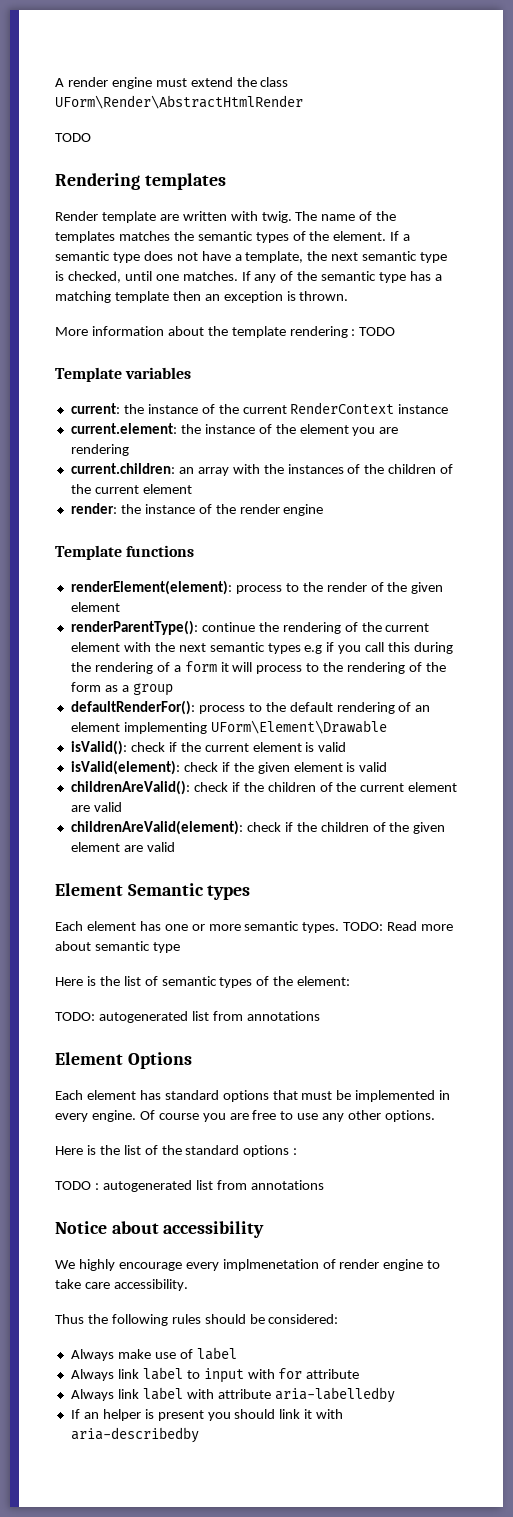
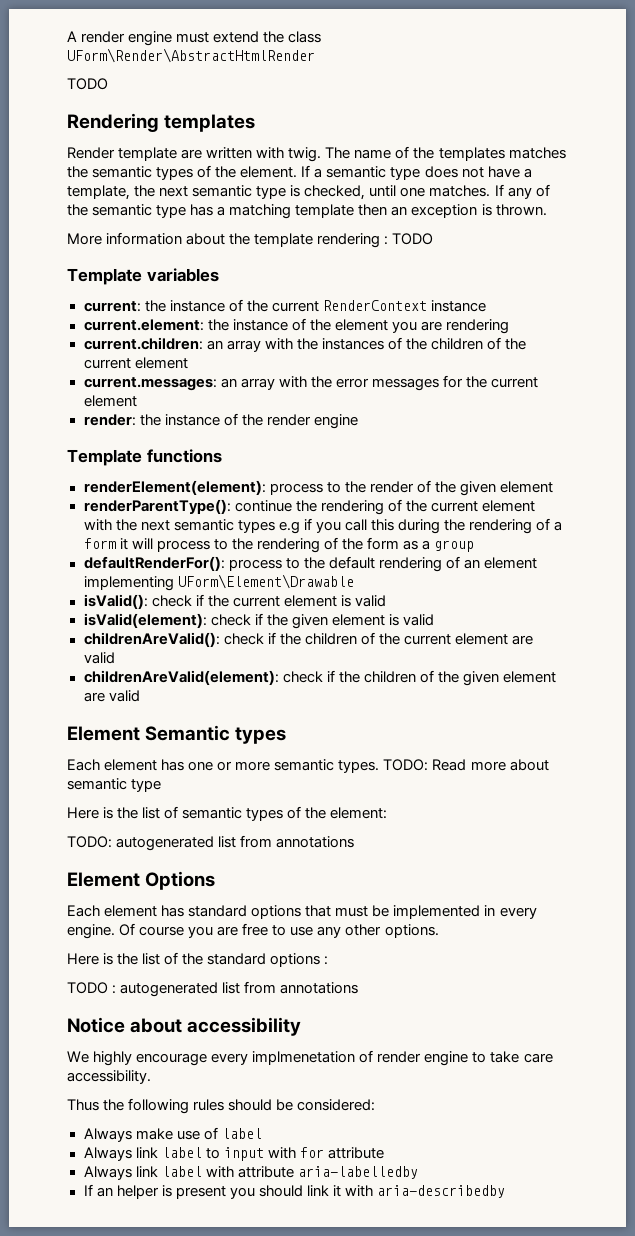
(192, 489) none -> [83,375,538,391] [83,395,137,407] // current.messages: an array with the error messages for the current element

